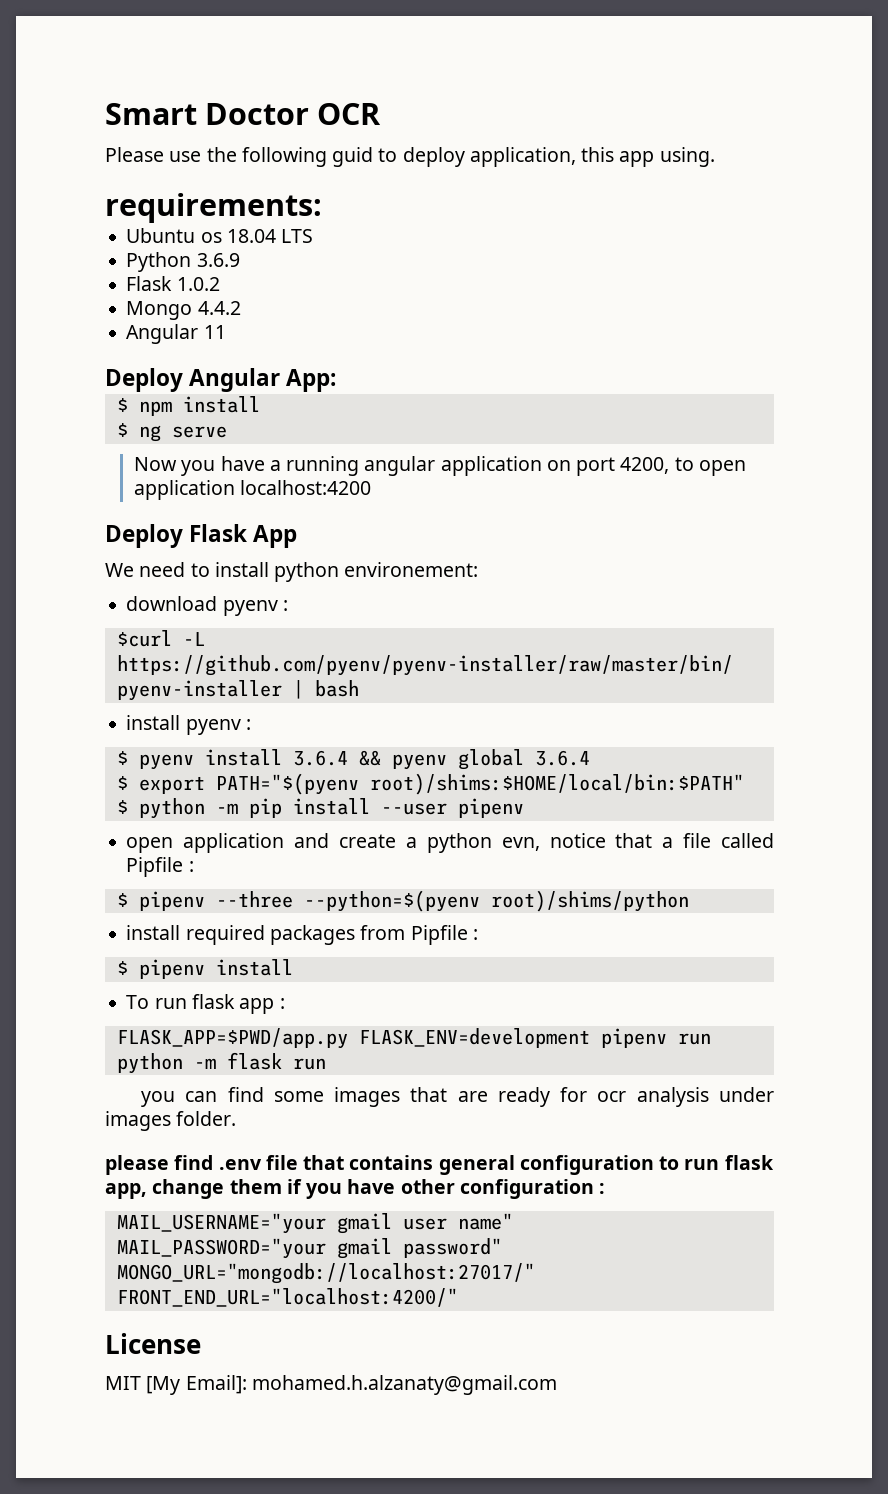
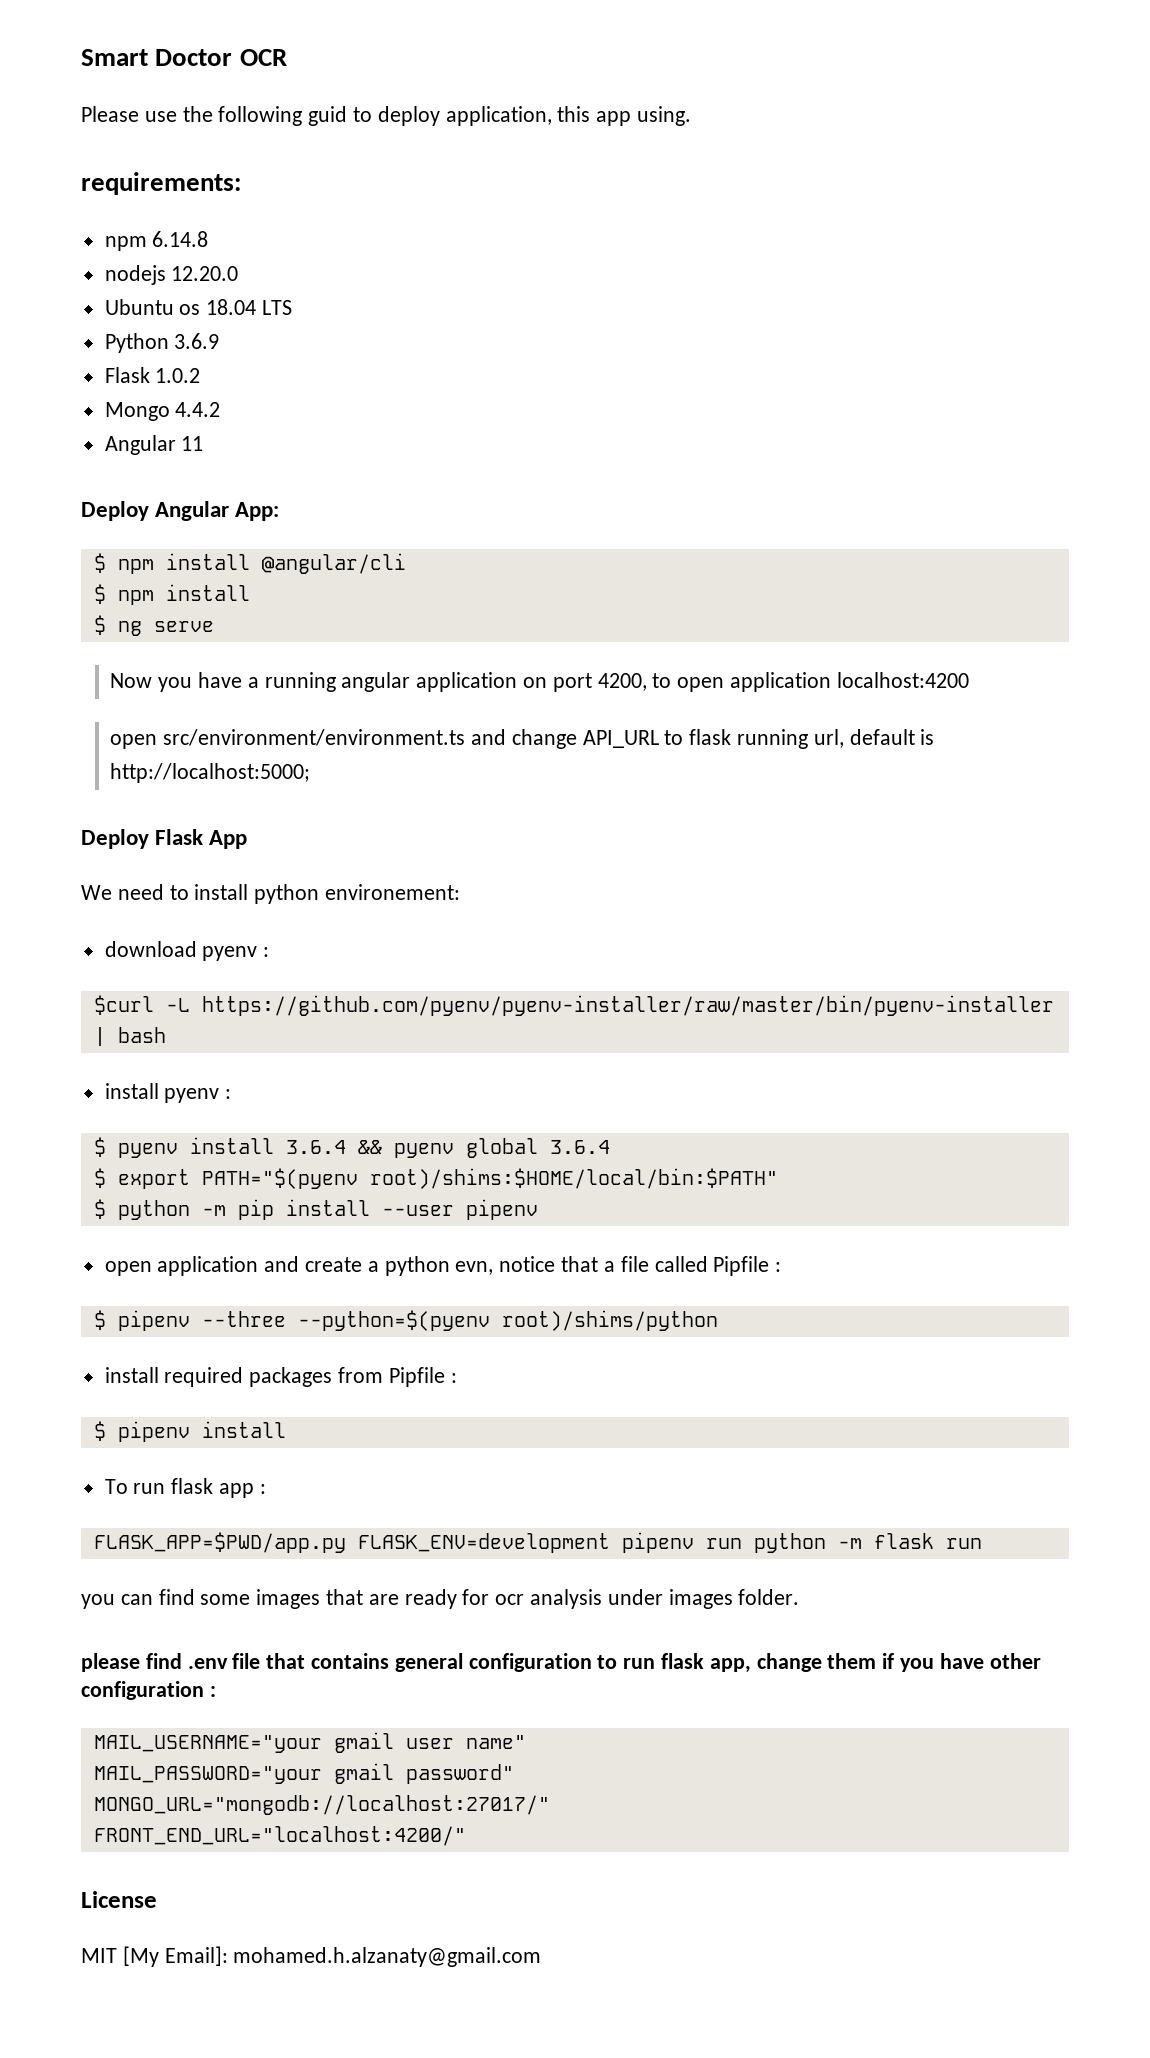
(322, 208) none -> [104,231,209,251] [104,265,239,285] // npm 6.14.8 // nodejs 12.20.0
(337, 380) none -> [93,553,406,574] // $ npm install @angular/cli
(372, 487) none -> [110,729,935,749] [110,763,311,783] // open src/environment/environment.ts and change API_URL to flask running url, default is http://localhost:5000;

